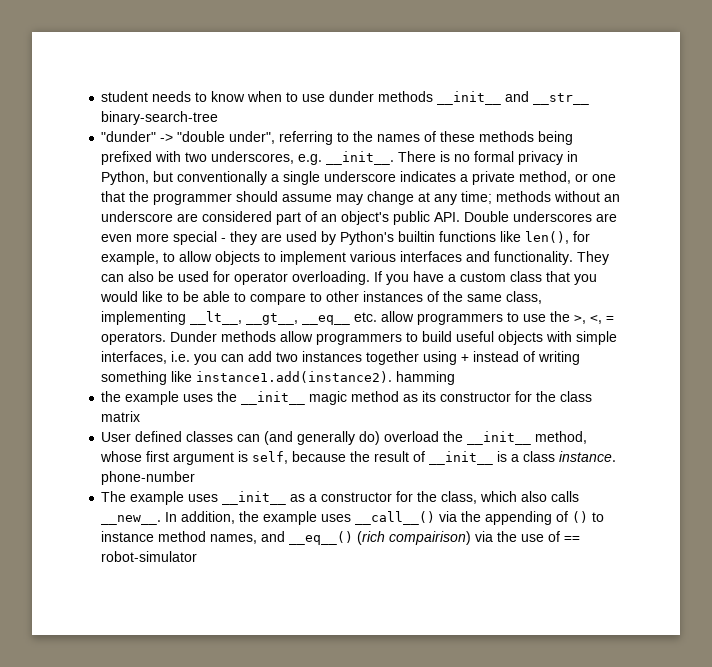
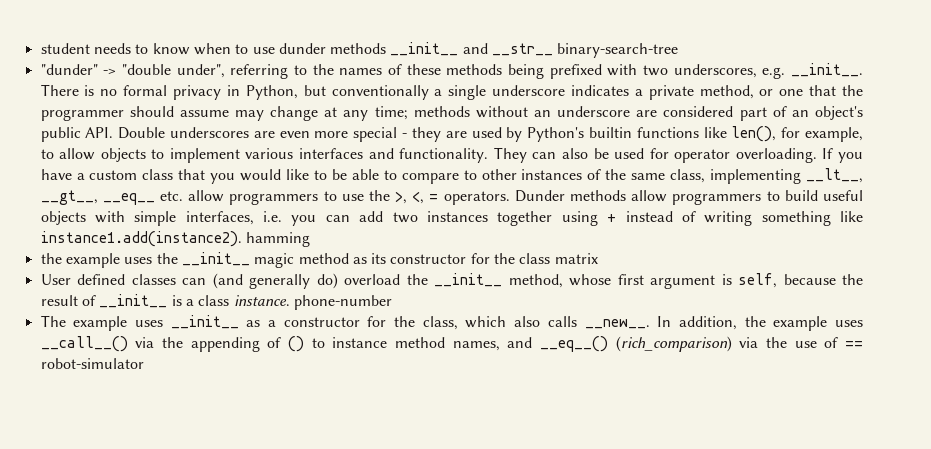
[357,531,472,545] (rich compairison) -> [615,336,732,352] (rich_comparison)

